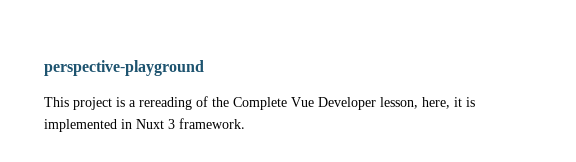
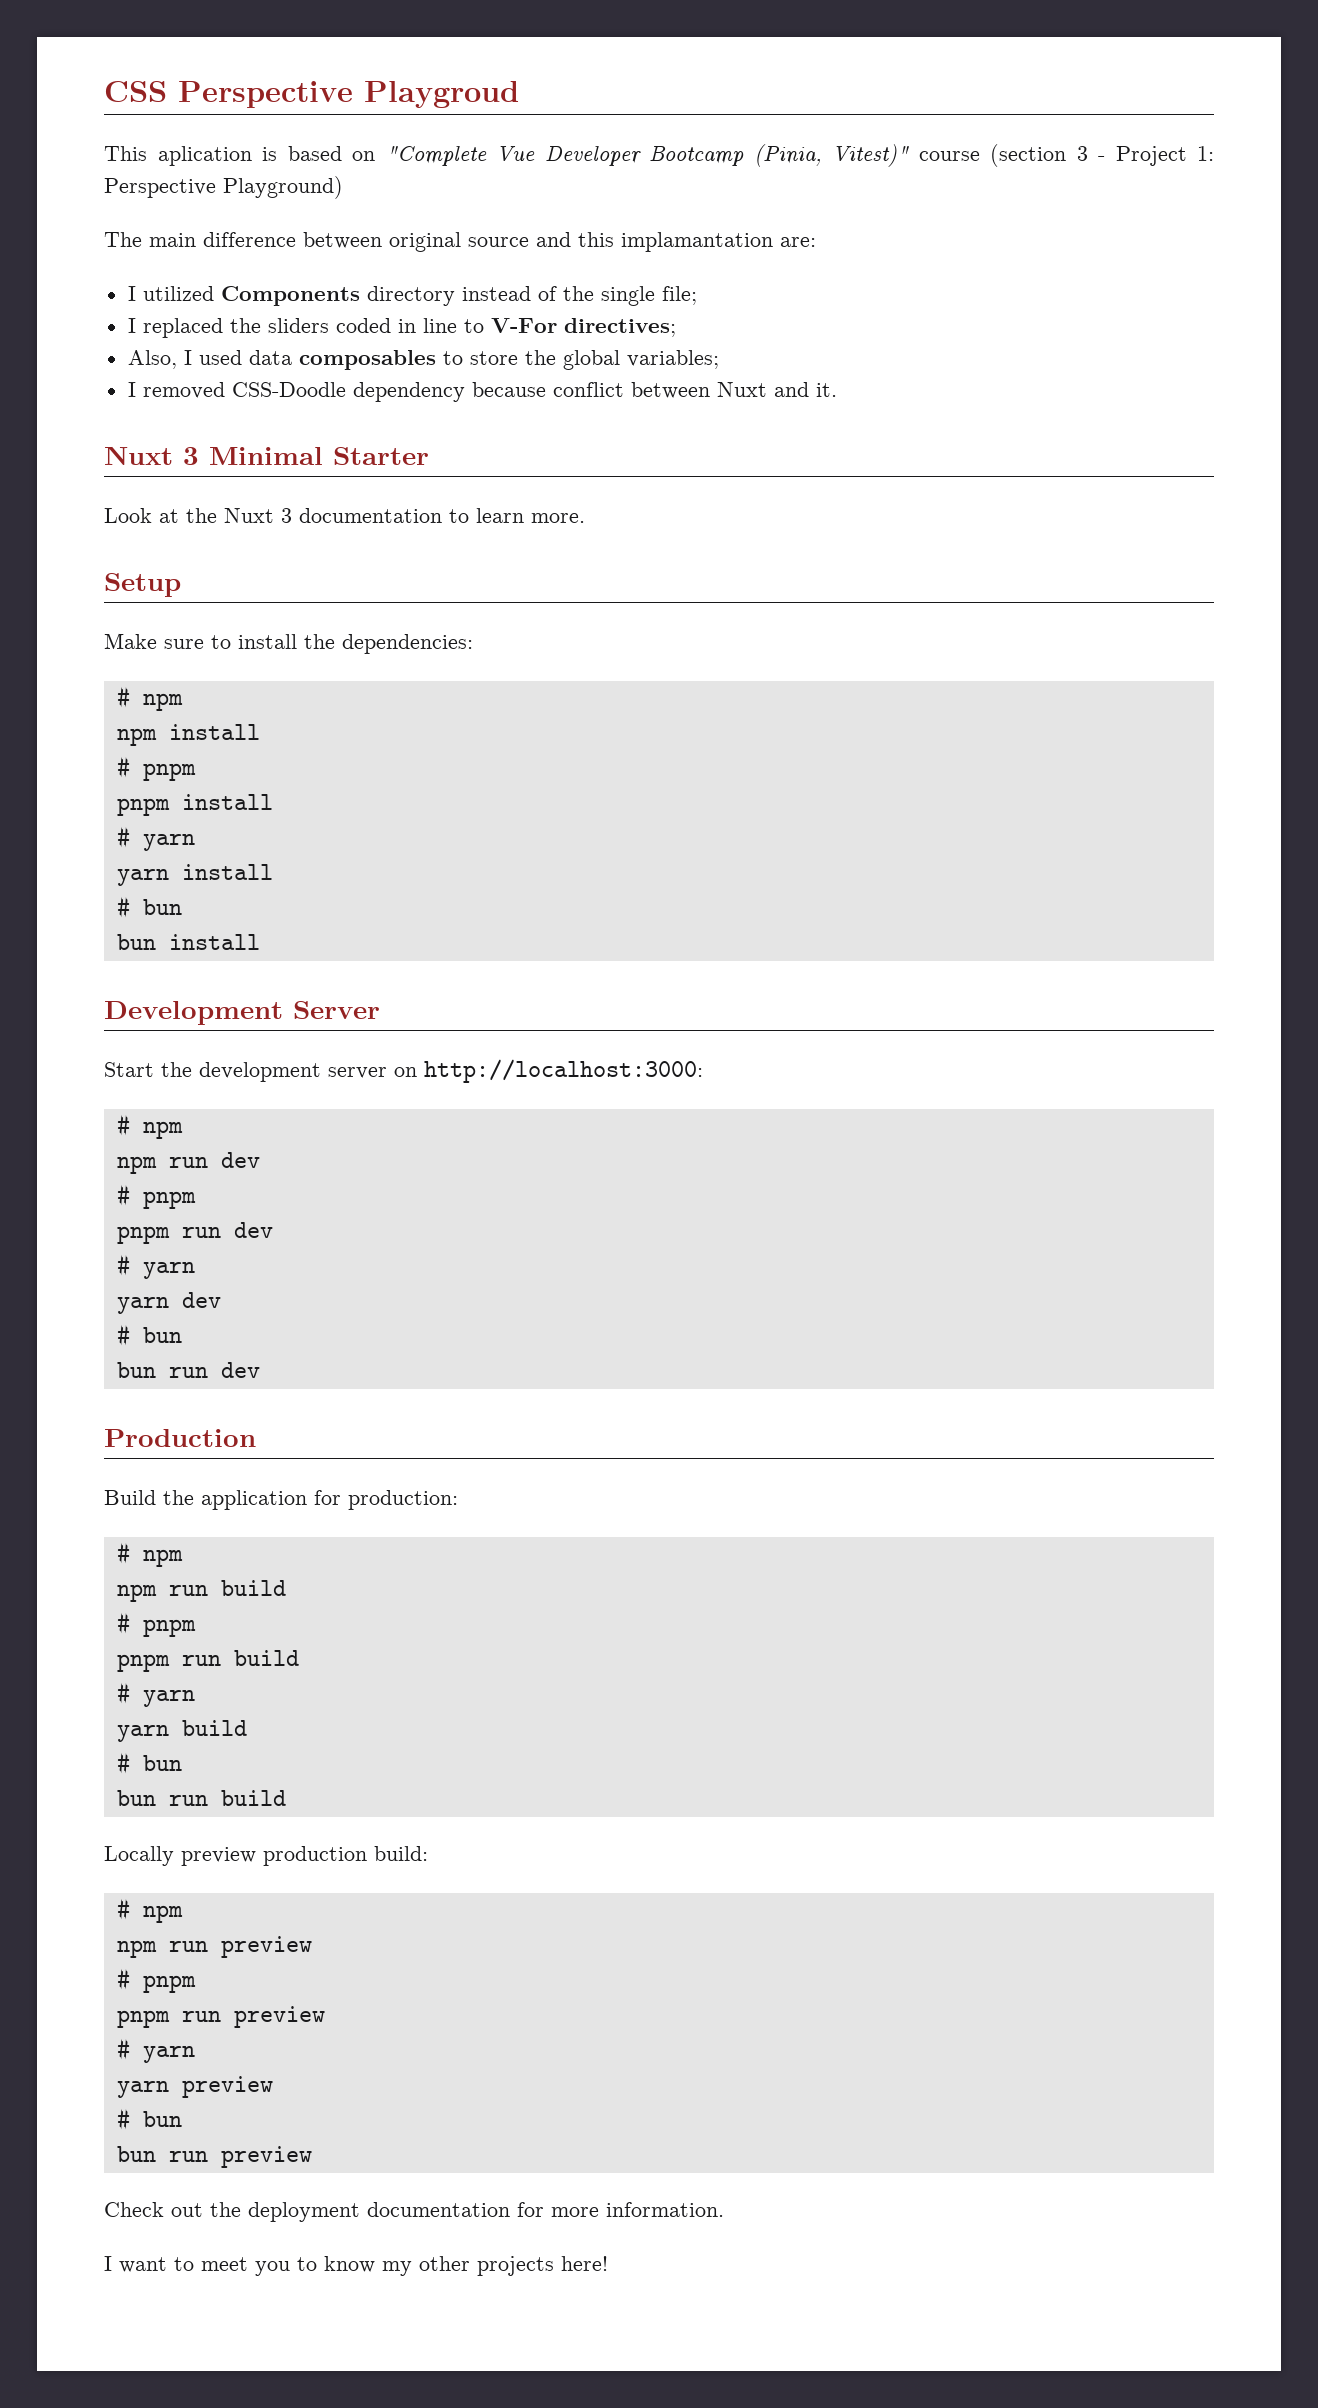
[44,60,204,76] [44,96,475,110] [44,118,245,132] perspective-playground // This project is a rereading of the Complete Vue Developer lesson, here, it is implemented in Nuxt 3 framework. -> [104,81,519,108] [104,144,1214,167] [104,176,343,199] [104,232,816,252] [127,286,697,306] [127,318,676,338] [127,350,719,370] [127,382,837,402] [104,446,429,465] [104,508,585,523] [104,573,181,597] [104,633,473,654] [116,686,183,711] [116,724,260,746] [116,756,196,781] [116,794,273,816] [116,826,195,851] [116,864,273,886] [116,896,182,918] [116,934,260,950] [104,1001,380,1025] [104,1059,703,1083] [116,1114,183,1139] [116,1152,260,1174] [116,1184,196,1209] [116,1222,273,1244] [116,1254,195,1279] [116,1292,221,1314] [116,1324,182,1346] [116,1362,260,1378] [104,1429,256,1447] [104,1490,458,1510] [116,1542,183,1567] [116,1580,286,1602] [116,1612,196,1637] [116,1650,299,1672] [116,1682,195,1707] [116,1720,247,1742] [116,1752,182,1774] [116,1790,286,1806] [104,1846,428,1866] [116,1898,183,1923] [116,1936,312,1958] [116,1968,196,1993] [116,2006,325,2028] [116,2038,195,2063] [116,2076,273,2098] [116,2108,182,2130] [116,2146,312,2168] [104,2202,724,2222] [104,2256,608,2276] CSS Perspective Playgroud // This aplication is based on "Complete Vue Developer Bootcamp (Pinia, Vitest)" course (section 3 - Project 1: Perspective Playground) // The main difference between original source and this implamantation are: // I utilized Components directory instead of the single file; // I replaced the sliders coded in line to V-For directives; // Also, I used data composables to store the global variables; // I removed CSS-Doodle dependency because conflict between Nuxt and it. // Nuxt 3 Minimal Starter // Look at the Nuxt 3 documentation to learn more. // Setup // Make sure to install the dependencies: // # npm // npm install // # pnpm // pnpm install // # yarn // yarn install // # bun // bun install // Development Server // Start the development server on http://localhost:3000: // # npm // npm run dev // # pnpm // pnpm run dev // # yarn // yarn dev // # bun // bun run dev // Production // Build the application for production: // # npm // npm run build // # pnpm // pnpm run build // # yarn // yarn build // # bun // bun run build // Locally preview production build: // # npm // npm run preview // # pnpm // pnpm run preview // # yarn // yarn preview // # bun // bun run preview // Check out the deployment documentation for more information. // I want to meet you to know my other projects here!

